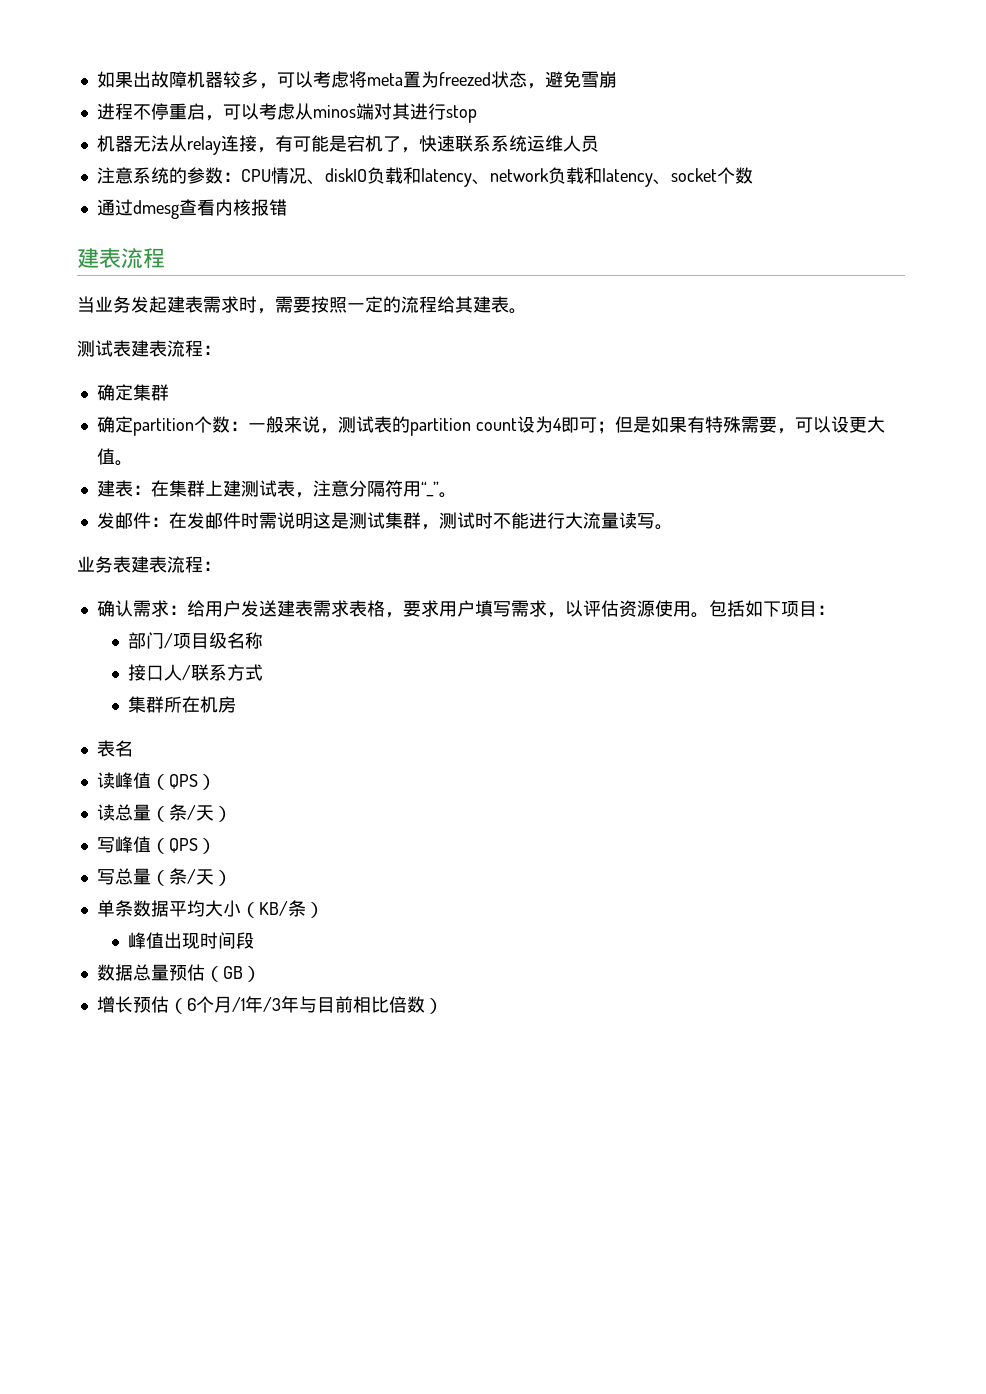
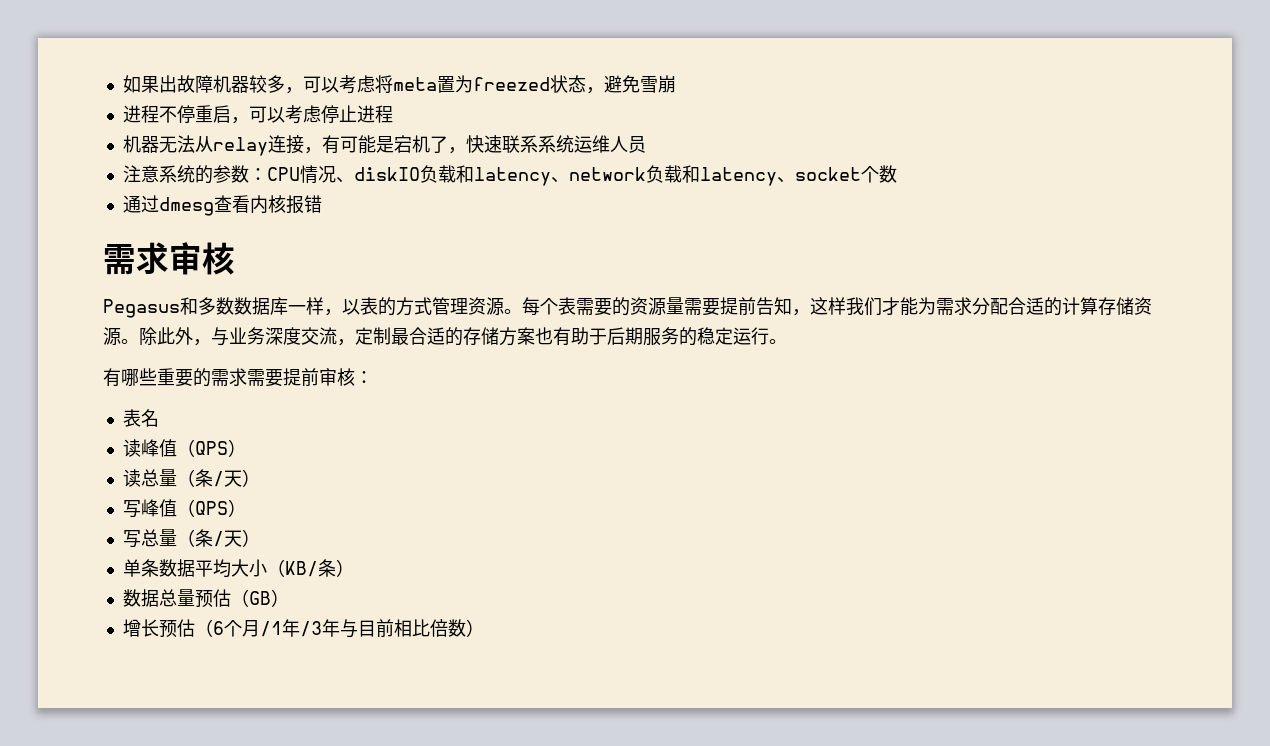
[294,103,477,123] 从minos端对其进行stop -> [320,105,393,123] 停止进程
[77,248,165,269] [77,296,527,314] [77,340,221,357] [96,384,169,401] [96,416,885,436] [96,448,133,466] [96,480,457,498] [96,512,673,530] [77,556,221,573] [96,600,835,618] [128,632,264,649] [128,664,264,681] [128,696,237,713] 建表流程 // 当业务发起建表需求时，需要按照一定的流程给其建表。 // 测试表建表流程： // 确定集群 // 确定partition个数：一般来说，测试表的partition count设为4即可；但是如果有特殊需要，可以设更大值。 // 建表：在集群上建测试表，注意分隔符用“_”。 // 发邮件：在发邮件时需说明这是测试集群，测试时不能进行大流量读写。 // 业务表建表流程： // 确认需求：给用户发送建表需求表格，要求用户填写需求，以评估资源使用。包括如下项目： // 部门/项目级名称 // 接口人/联系方式 // 集群所在机房 -> [103,242,235,275] [103,297,1152,318] [103,327,787,346] [103,368,373,387] 需求审核 // Pegasus和多数数据库一样，以表的方式管理资源。每个表需要的资源量需要提前告知，这样我们才能为需求分配合适的计算存储资源。除此外，与业务深度交流，定制最合适的存储方案也有助于后期服务的稳定运行。 // 有哪些重要的需求需要提前审核：
[128,932,255,949] // 峰值出现时间段 -> (354, 568) none

